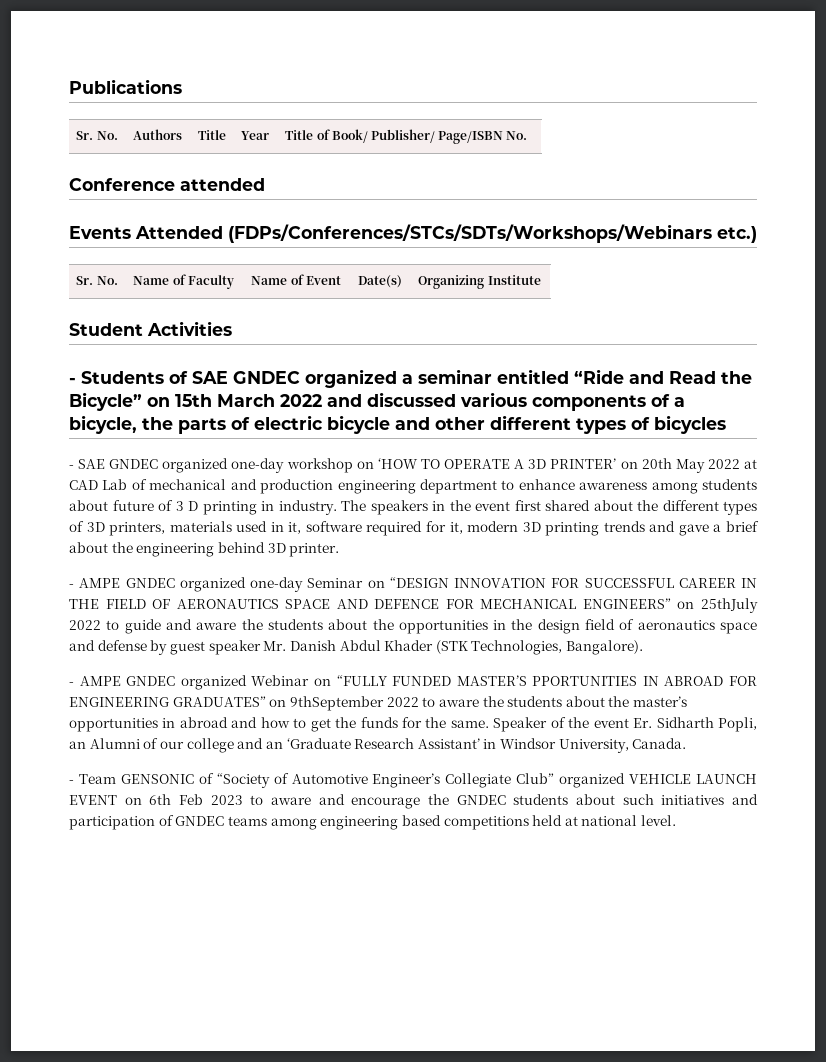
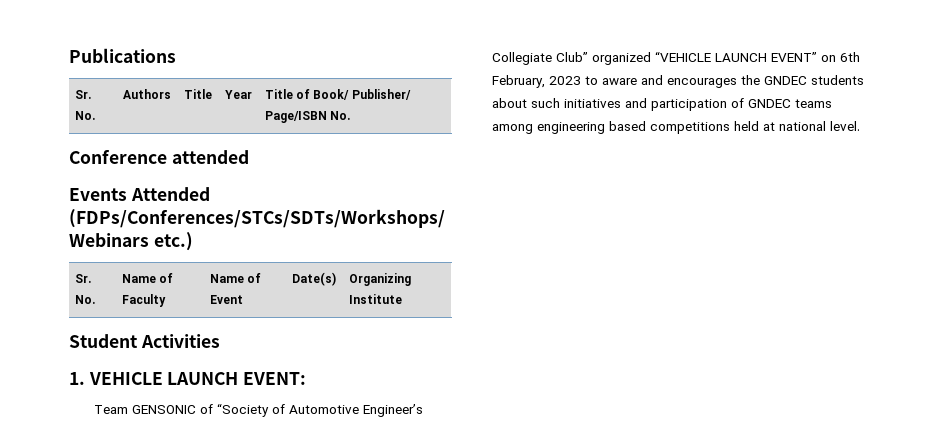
[69,369,752,388] [69,392,685,411] [69,415,726,434] [69,458,758,473] [69,479,757,494] [69,500,757,515] [69,521,759,536] [69,542,340,557] [69,577,757,592] [69,598,758,613] [69,619,757,634] [69,640,644,655] [69,675,758,690] [69,696,688,711] [69,717,758,732] [69,738,687,753] [69,780,74,784] - Students of SAE GNDEC organized a seminar entitled “Ride and Read the Bicycle” on 15th March 2022 and discussed various components of a bicycle, the parts of electric bicycle and other different types of bicycles // - SAE GNDEC organized one-day workshop on ‘HOW TO OPERATE A 3D PRINTER’ on 20th May 2022 at CAD Lab of mechanical and production engineering department to enhance awareness among students about future of 3 D printing in industry. The speakers in the event first shared about the different types of 3D printers, materials used in it, software required for it, modern 3D printing trends and gave a brief about the engineering behind 3D printer. // - AMPE GNDEC organized one-day Seminar on “DESIGN INNOVATION FOR SUCCESSFUL CAREER IN THE FIELD OF AERONAUTICS SPACE AND DEFENCE FOR MECHANICAL ENGINEERS” on 25thJuly 2022 to guide and aware the students about the opportunities in the design field of aeronautics space and defense by guest speaker Mr. Danish Abdul Khader (STK Technologies, Bangalore). // - AMPE GNDEC organized Webinar on “FULLY FUNDED MASTER’S PPORTUNITIES IN ABROAD FOR ENGINEERING GRADUATES” on 9thSeptember 2022 to aware the students about the master’s opportunities in abroad and how to get the funds for the same. Speaker of the event Er. Sidharth Popli, an Alumni of our college and an ‘Graduate Research Assistant’ in Windsor University, Canada. // - -> [69,372,307,385] 1. VEHICLE LAUNCH EVENT: //
[629,774,757,784] [69,795,117,805] VEHICLE LAUNCH EVENT -> [655,51,817,62] “VEHICLE LAUNCH EVENT”
[179,794,203,805] Feb -> [492,75,545,88] February,
[351,797,421,809] encourage -> [667,78,737,88] encourages

